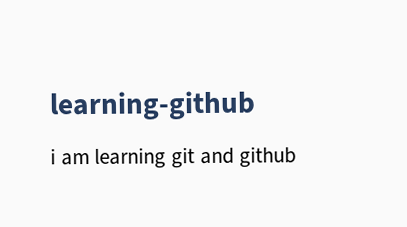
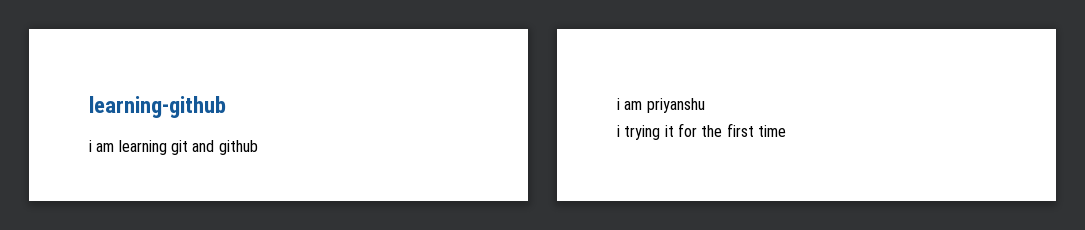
(298, 157) none -> [617,98,705,113] [617,123,786,140] // i am priyanshu // i trying it for the first time

